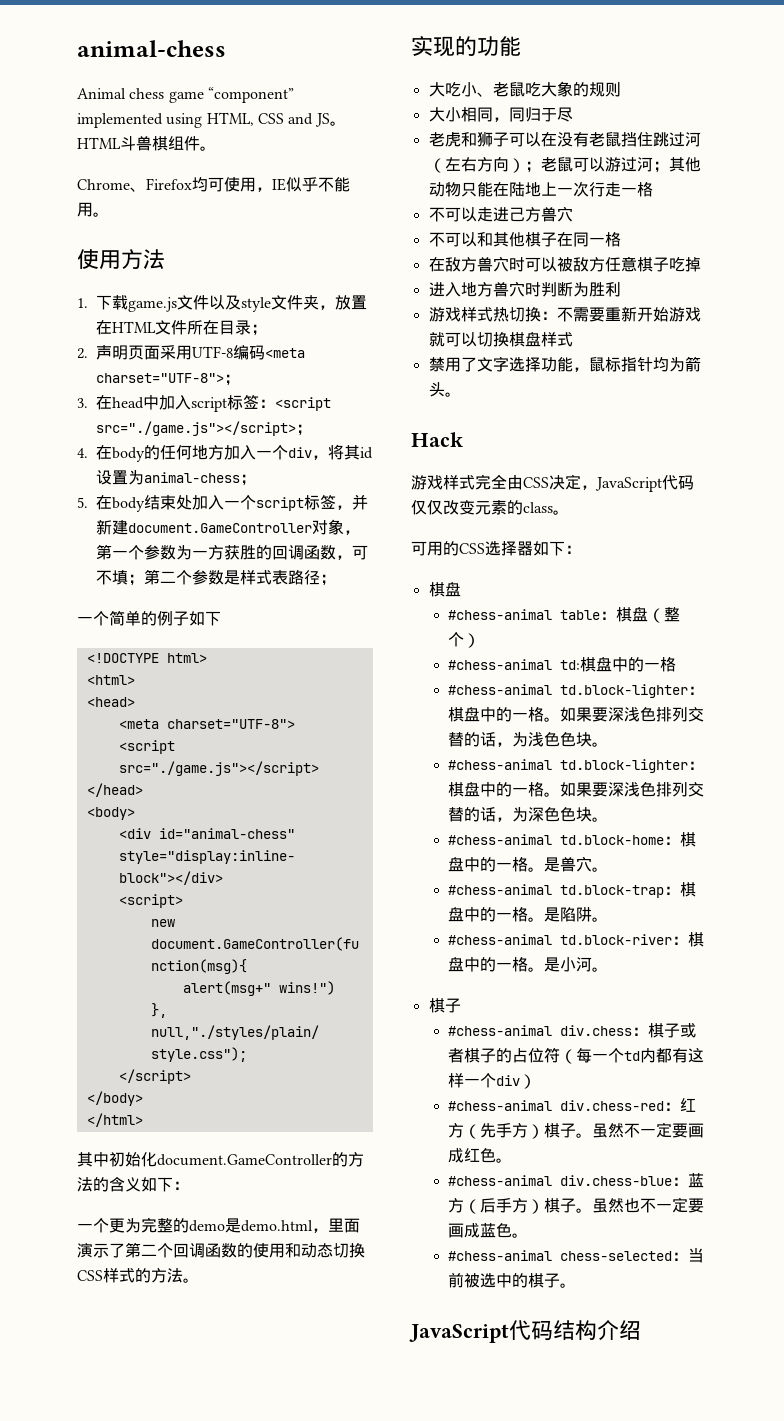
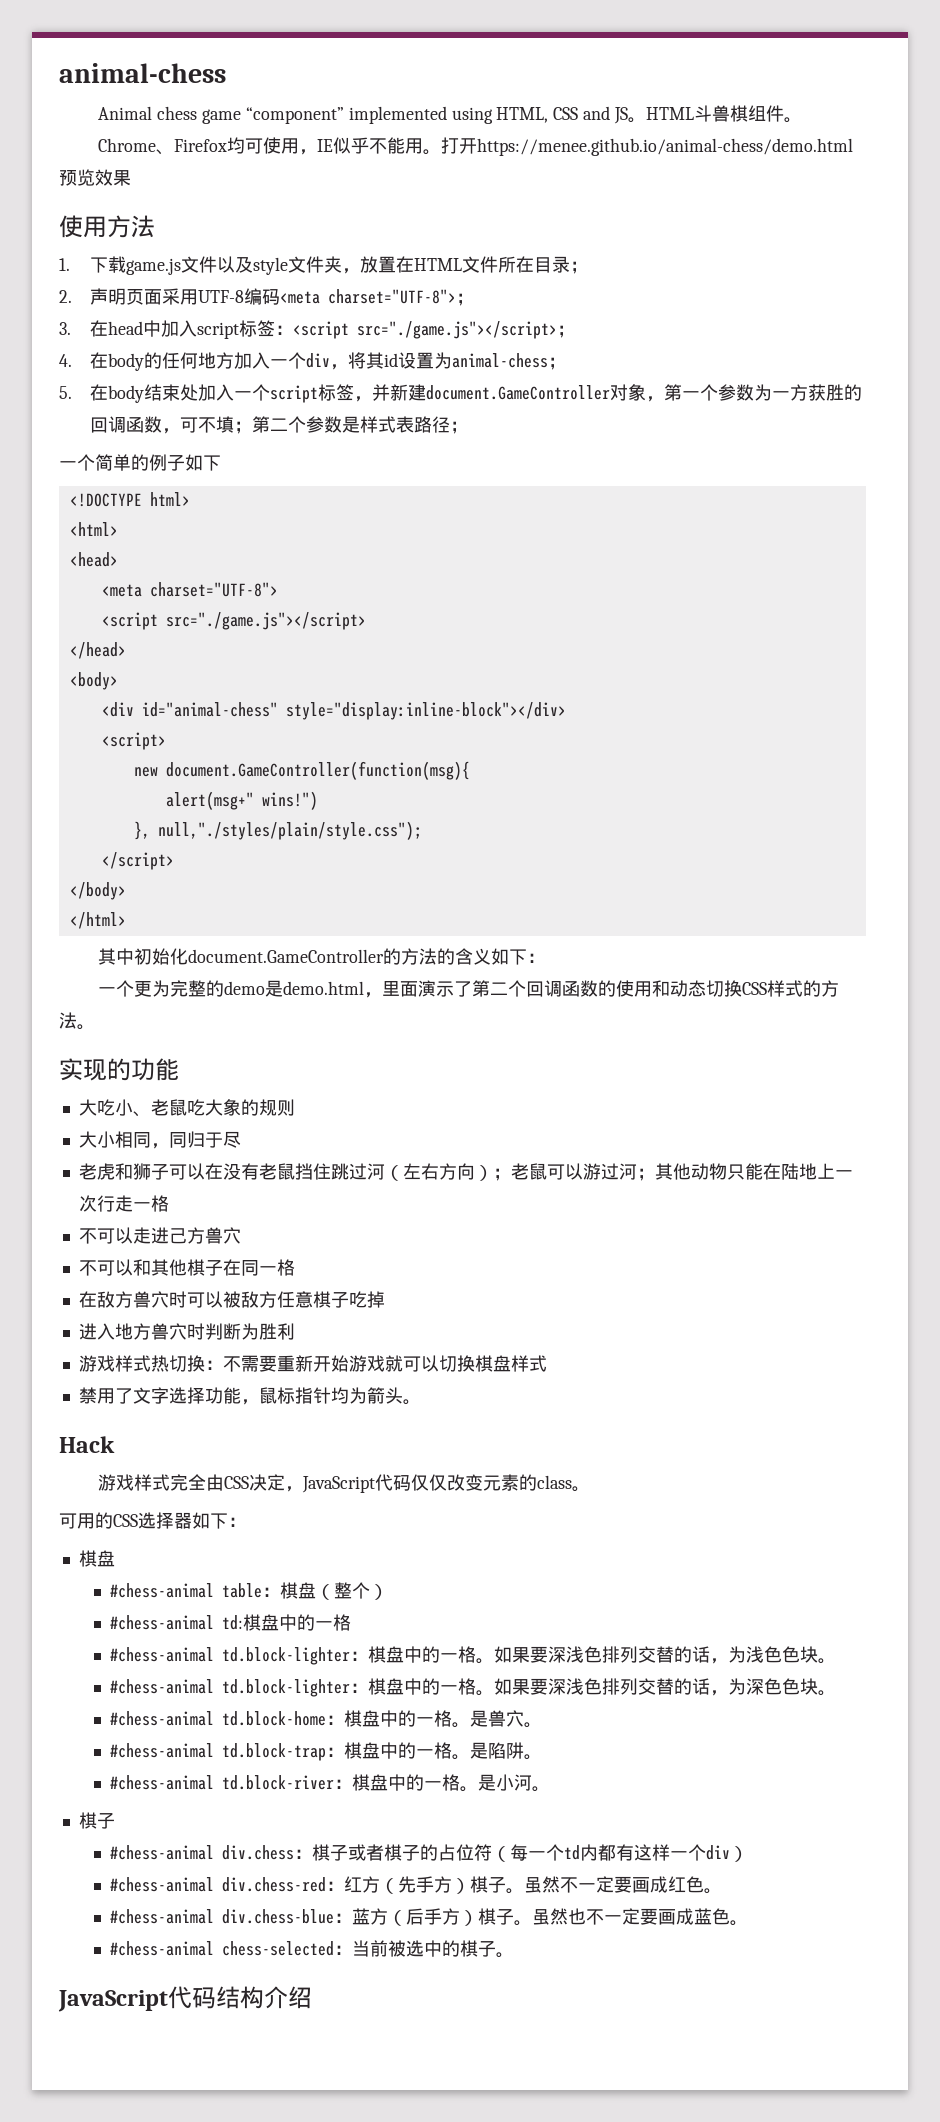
(109, 214) none -> [441,137,854,156] [59,169,131,186] 打开https://menee.github.io/animal-chess/demo.html预览效果

